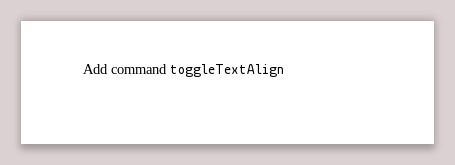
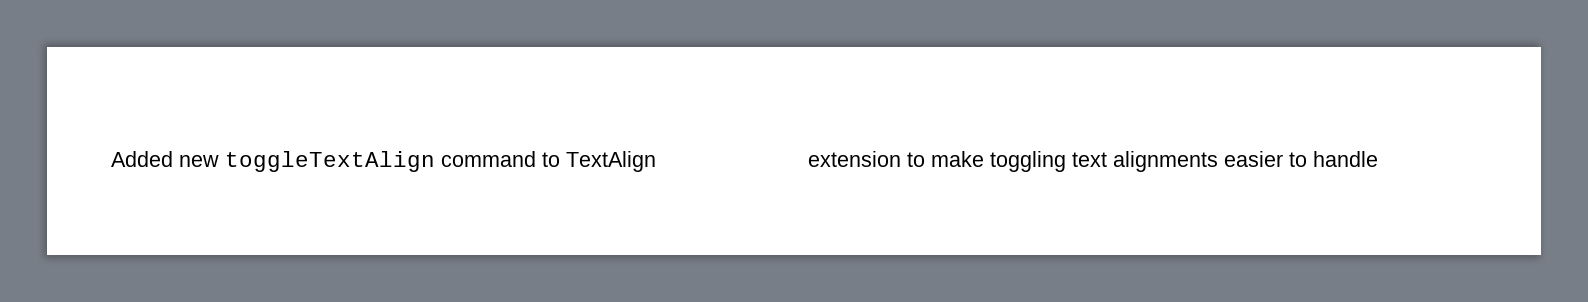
[83,64,284,77] Add command toggleTextAlign -> [111,151,1378,172] Added new toggleTextAlign command to TextAlign extension to make toggling text alignments easier to handle

